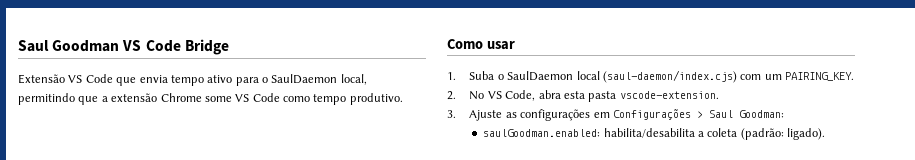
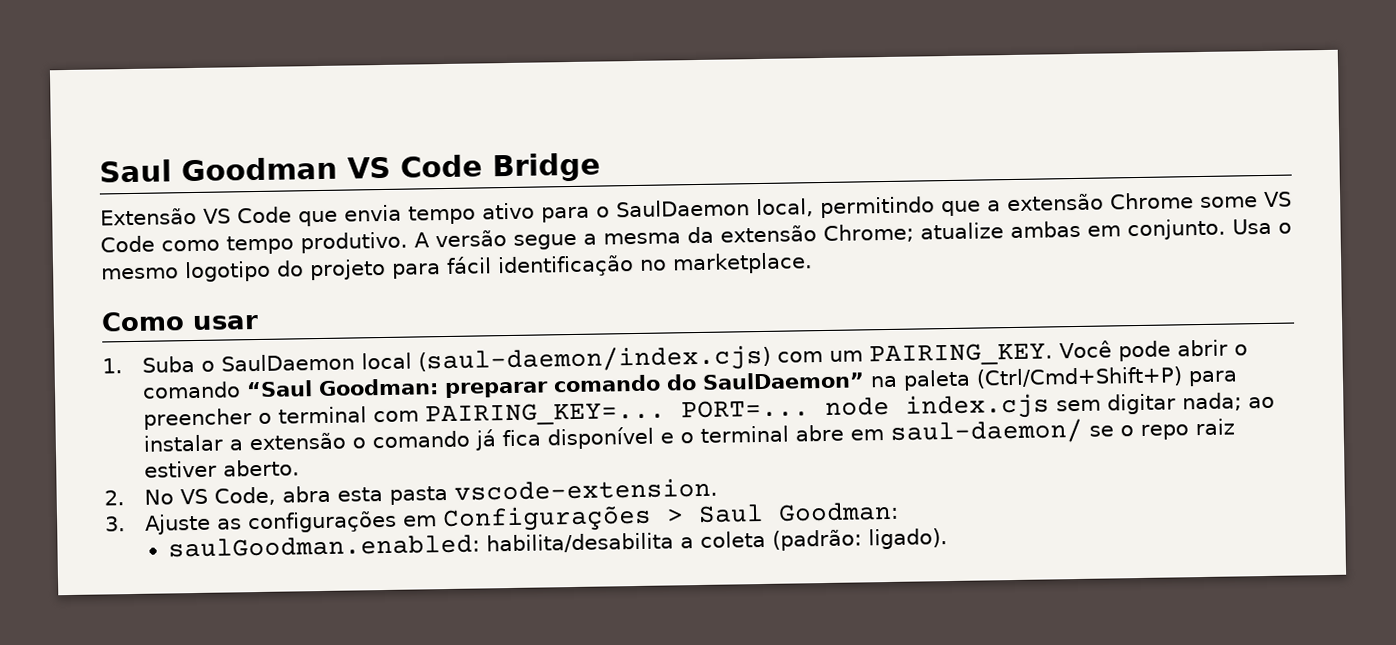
(403, 99) none -> [414,218,1292,250] [101,252,813,283] A versão segue a mesma da extensão Chrome; atualize ambas em conjunto. Usa o mesmo logotipo do projeto para fácil identificação no marketplace.
(854, 76) none -> [1059,339,1249,362] [142,366,1239,399] [143,392,1276,430] [143,418,1236,452] [144,459,301,478] Você pode abrir o comando “Saul Goodman: preparar comando do SaulDaemon” na paleta (Ctrl/Cmd+Shift+P) para preencher o terminal com PAIRING_KEY=... PORT=... node index.cjs sem digitar nada; ao instalar a extensão o comando já fica disponível e o terminal abre em saul-daemon/ se o repo raiz estiver aberto.

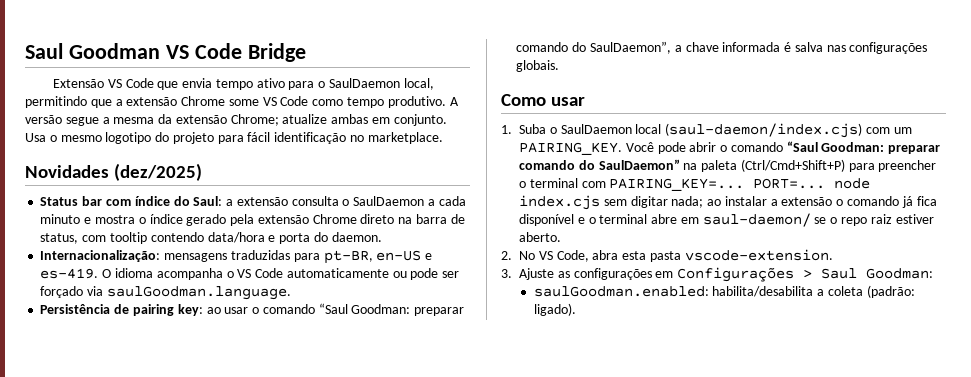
(813, 263) none -> [25,163,203,181] [40,196,466,206] [40,214,465,226] [40,232,382,244] [40,250,433,264] [40,268,460,280] [40,286,291,300] [40,303,465,316] [516,41,928,54] [516,60,560,72] // Novidades (dez/2025) // Status bar com índice do Saul: a extensão consulta o SaulDaemon a cada minuto e mostra o índice gerado pela extensão Chrome direto na barra de status, com tooltip contendo data/hora e porta do daemon. // Internacionalização: mensagens traduzidas para pt-BR, en-US e es-419. O idioma acompanha o VS Code automaticamente ou pode ser forçado via saulGoodman.language. // Persistência de pairing key: ao usar o comando “Saul Goodman: preparar comando do SaulDaemon”, a chave informada é salva nas configurações globais.

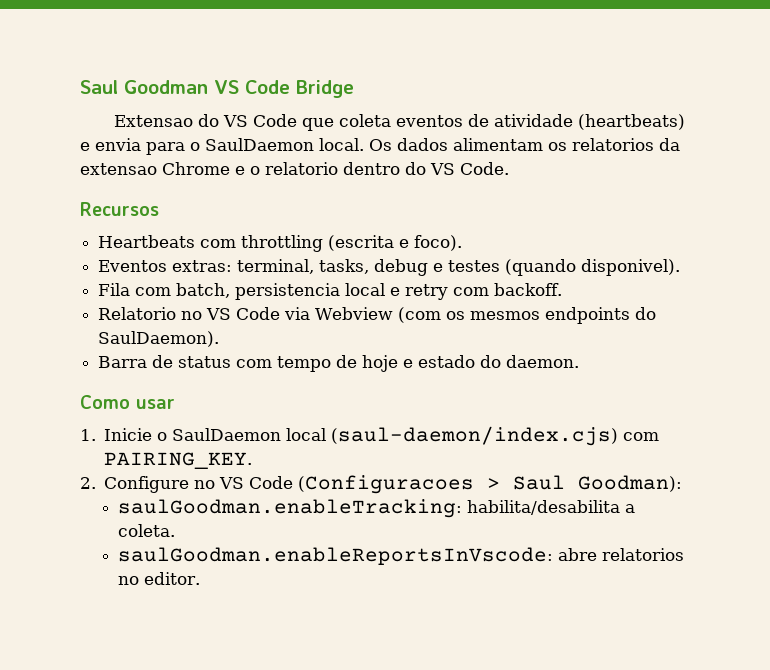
[52,79,104,88] Extensão -> [114,114,220,127] Extensao do
[182,78,434,90] [25,96,459,108] [25,114,447,126] [25,132,443,144] [25,163,203,181] [40,196,466,206] [40,214,465,226] [40,232,382,244] [40,250,433,264] [40,268,460,280] [40,286,291,300] [40,303,465,316] [516,41,928,54] [516,60,560,72] envia tempo ativo para o SaulDaemon local, permitindo que a extensão Chrome some VS Code como tempo produtivo. A versão segue a mesma da extensão Chrome; atualize ambas em conjunto. Usa o mesmo logotipo do projeto para fácil identificação no marketplace. // Novidades (dez/2025) // Status bar com índice do Saul: a extensão consulta o SaulDaemon a cada minuto e mostra o índice gerado pela extensão Chrome direto na barra de status, com tooltip contendo data/hora e porta do daemon. // Internacionalização: mensagens traduzidas para pt-BR, en-US e es-419. O idioma acompanha o VS Code automaticamente ou pode ser forçado via saulGoodman.language. // Persistência de pairing key: ao usar o comando “Saul Goodman: preparar comando do SaulDaemon”, a chave informada é salva nas configurações globais. -> [339,114,686,130] [80,138,680,155] [80,162,509,175] [80,202,159,216] [98,235,463,252] [98,259,681,276] [98,283,563,300] [98,307,657,324] [98,331,220,347] [98,355,580,372] coleta eventos de atividade (heartbeats) e envia para o SaulDaemon local. Os dados alimentam os relatorios da extensao Chrome e o relatorio dentro do VS Code. // Recursos // Heartbeats com throttling (escrita e foco). // Eventos extras: terminal, tasks, debug e testes (quando disponivel). // Fila com batch, persistencia local e retry com backoff. // Relatorio no VS Code via Webview (com os mesmos endpoints do SaulDaemon). // Barra de status com tempo de hoje e estado do daemon.
[519,124,546,134] Suba -> [104,428,153,441] Inicie
[893,127,912,134] um -> (660, 436) none
[625,141,941,154] [519,159,937,172] [519,178,871,191] [519,195,937,210] [519,213,934,227] [519,232,561,242] [501,249,833,262] [501,267,934,282] [533,285,915,298] [533,303,576,316] Você pode abrir o comando “Saul Goodman: preparar comando do SaulDaemon” na paleta (Ctrl/Cmd+Shift+P) para preencher o terminal com PAIRING_KEY=... PORT=... node index.cjs sem digitar nada; ao instalar a extensão o comando já fica disponível e o terminal abre em saul-daemon/ se o repo raiz estiver aberto. // 2. No VS Code, abra esta pasta vscode-extension. // 3. Ajuste as configurações em Configurações > Saul Goodman: // saulGoodman.enabled: habilita/desabilita a coleta (padrão: ligado). -> [80,475,683,494] [117,499,635,518] [117,524,175,537] [117,547,684,565] [117,572,200,585] // 2. Configure no VS Code (Configuracoes > Saul Goodman): // saulGoodman.enableTracking: habilita/desabilita a coleta. // saulGoodman.enableReportsInVscode: abre relatorios no editor.

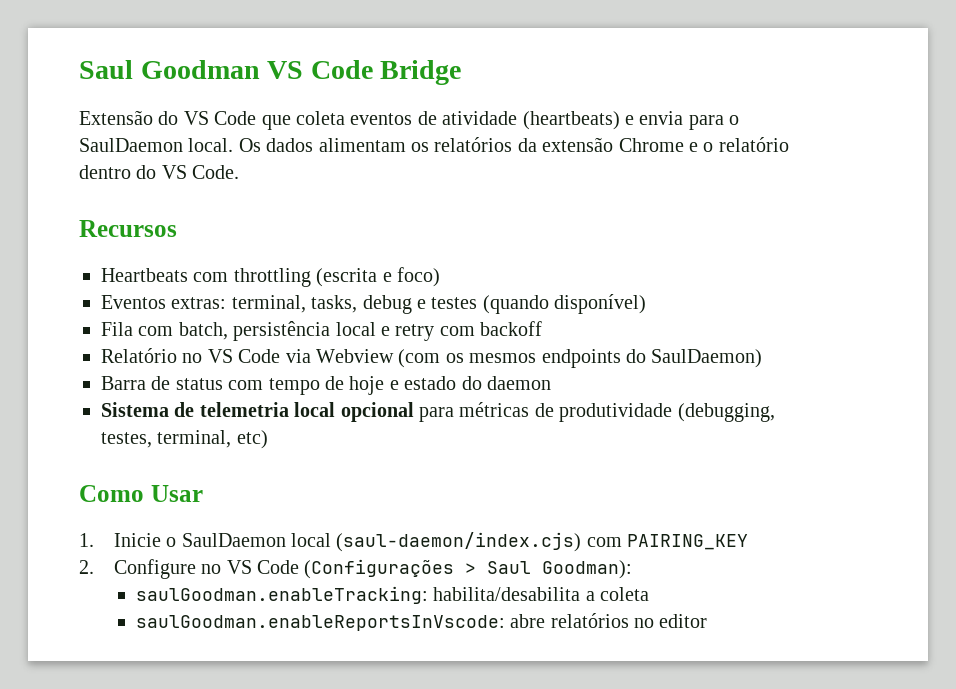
[114,115,194,127] Extensao -> [79,110,153,125] Extensão
[572,138,680,151] [80,163,157,175] relatorios da extensao -> [434,137,614,152] relatórios da extensão
[265,162,338,175] relatorio -> [718,137,789,152] relatório
[414,235,463,251] foco). -> [397,267,440,287] foco)
[581,259,681,276] disponivel). -> [554,294,647,314] disponível)
[235,283,341,300] persistencia -> [233,321,331,341] persistência
[494,283,563,296] [98,307,177,320] backoff. // Relatorio -> [480,321,543,336] [101,348,177,363] backoff // Relatório
[98,331,220,347] SaulDaemon). -> [651,349,763,368] SaulDaemon)
[506,355,580,368] daemon. -> [486,376,551,390] [101,402,775,422] [101,430,268,449] daemon // Sistema de telemetria local opcional para métricas de produtividade (debugging, testes, terminal, etc)
[136,399,175,409] usar -> [150,485,203,502] Usar
[104,452,253,469] PAIRING_KEY. -> [627,534,749,550] PAIRING_KEY
[298,475,475,494] (Configuracoes -> [304,559,455,579] (Configurações
[117,524,175,537] coleta. -> [600,587,650,601] coleta
[601,548,684,561] [117,572,200,585] relatorios no editor. -> [550,613,708,628] relatórios no editor

